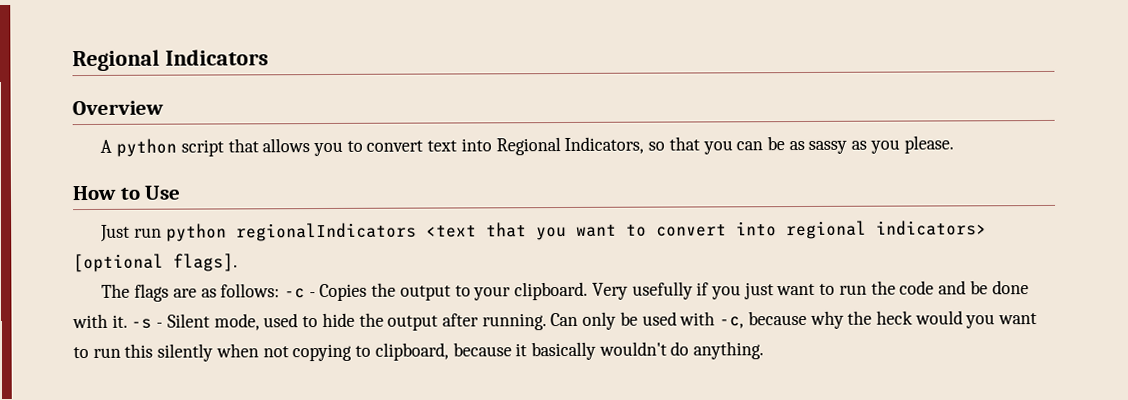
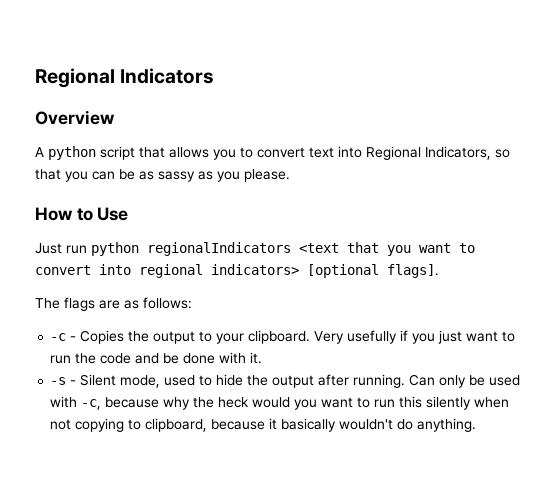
(281, 290) none -> (192, 303) //
(128, 321) none -> (263, 358) //

